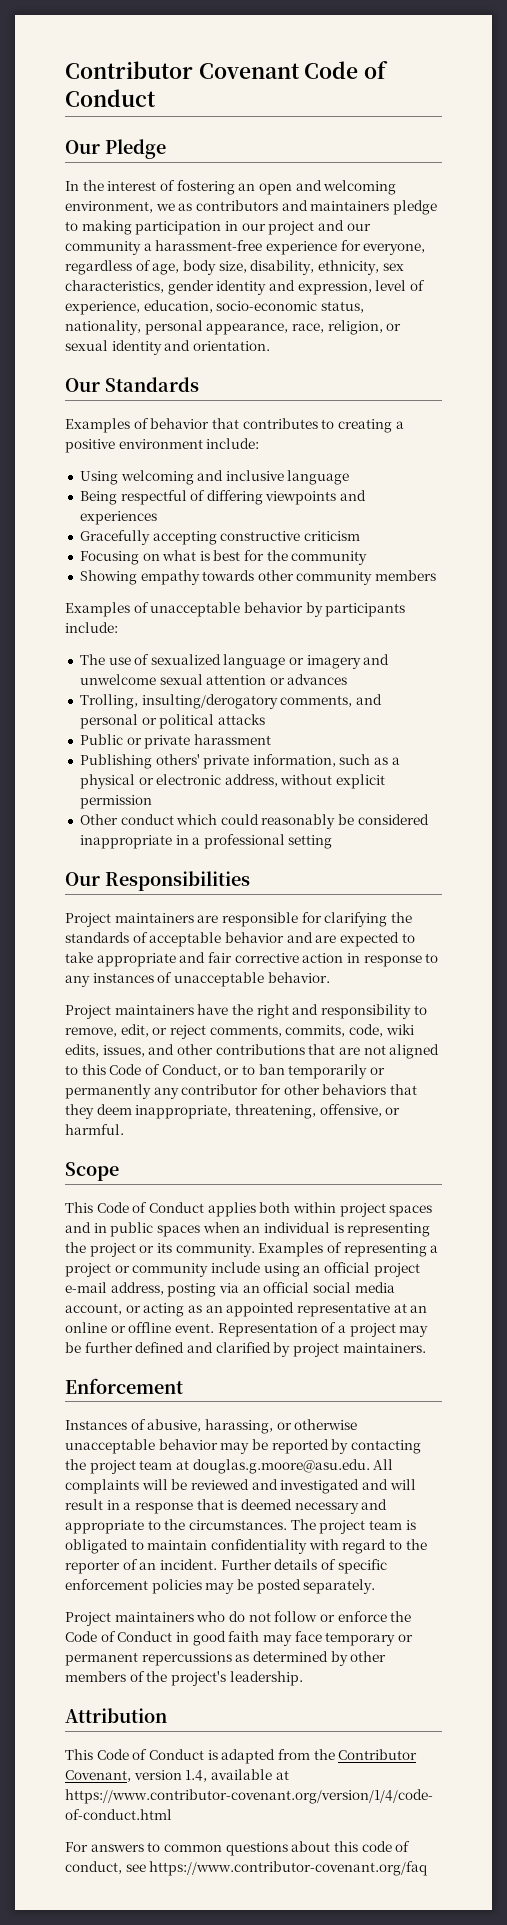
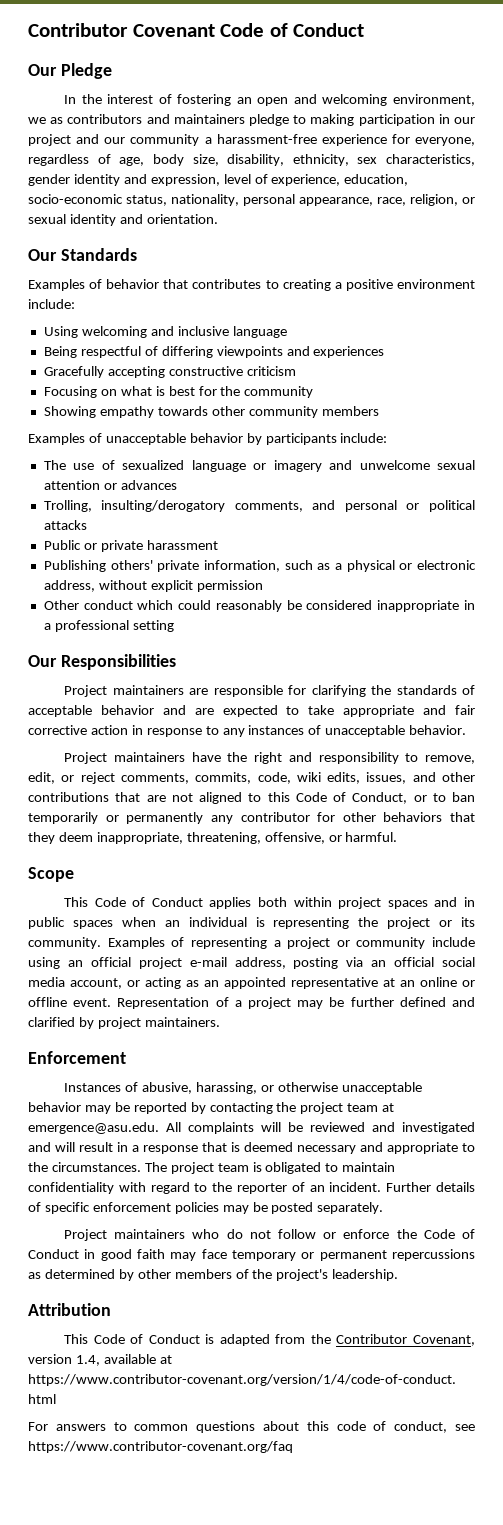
[192,1459,370,1474] douglas.g.moore@asu.edu. -> [28,1122,159,1134] emergence@asu.edu.

